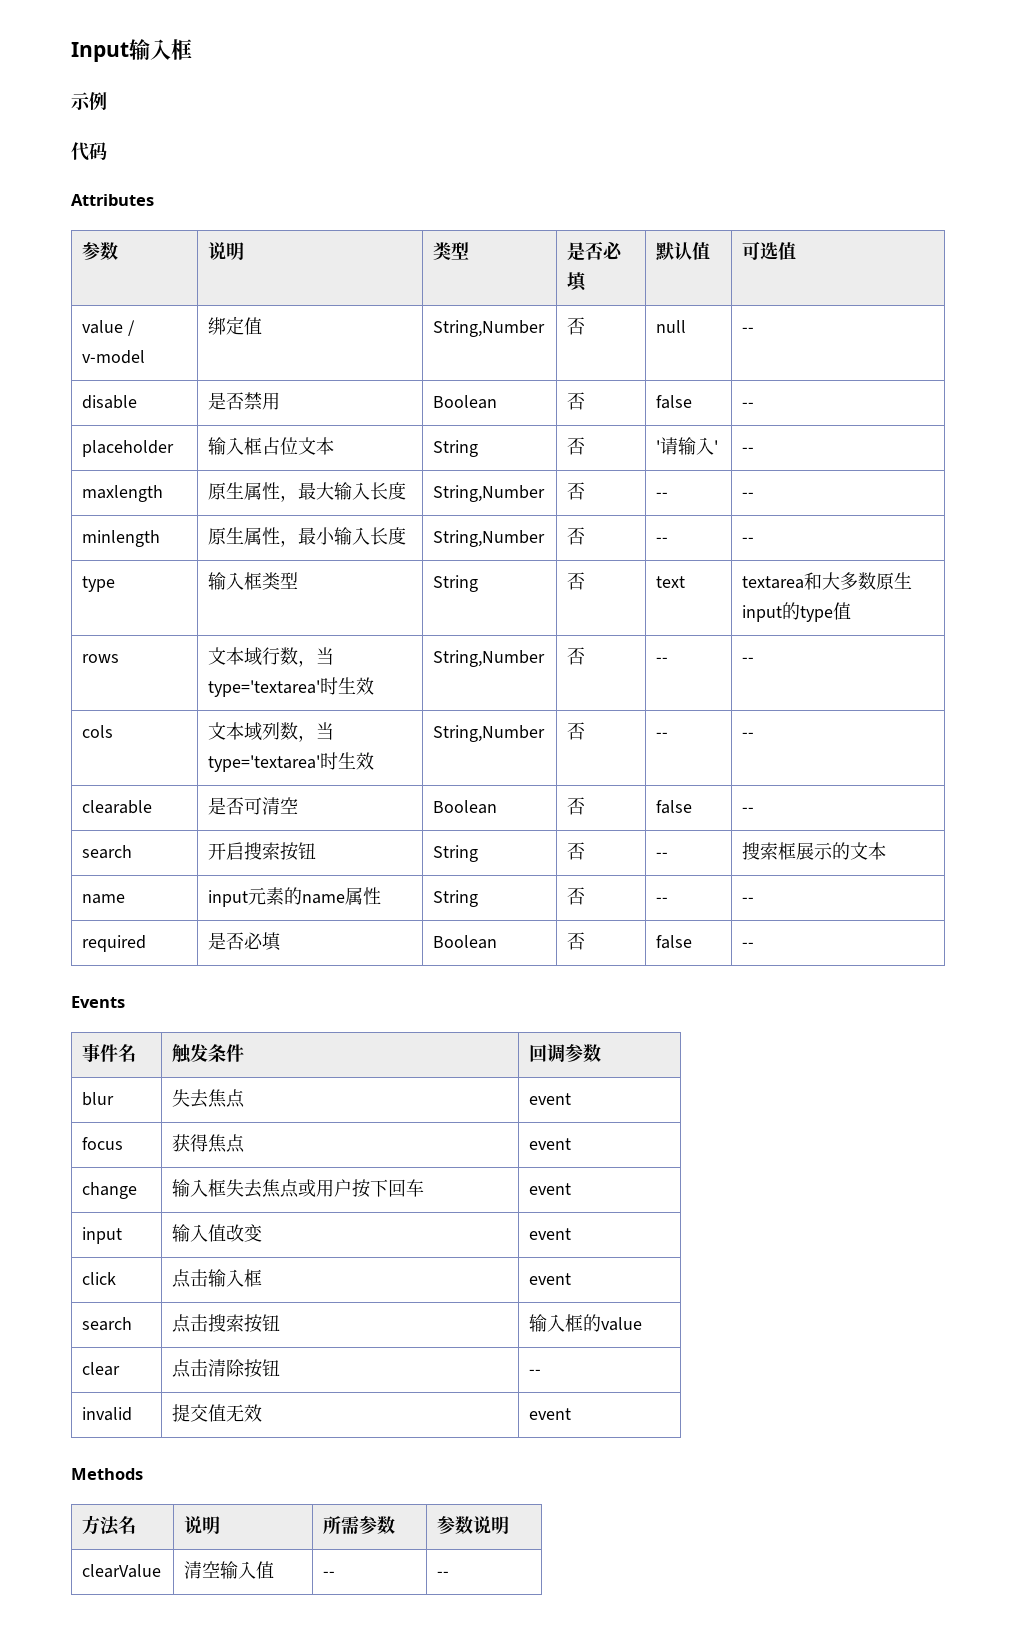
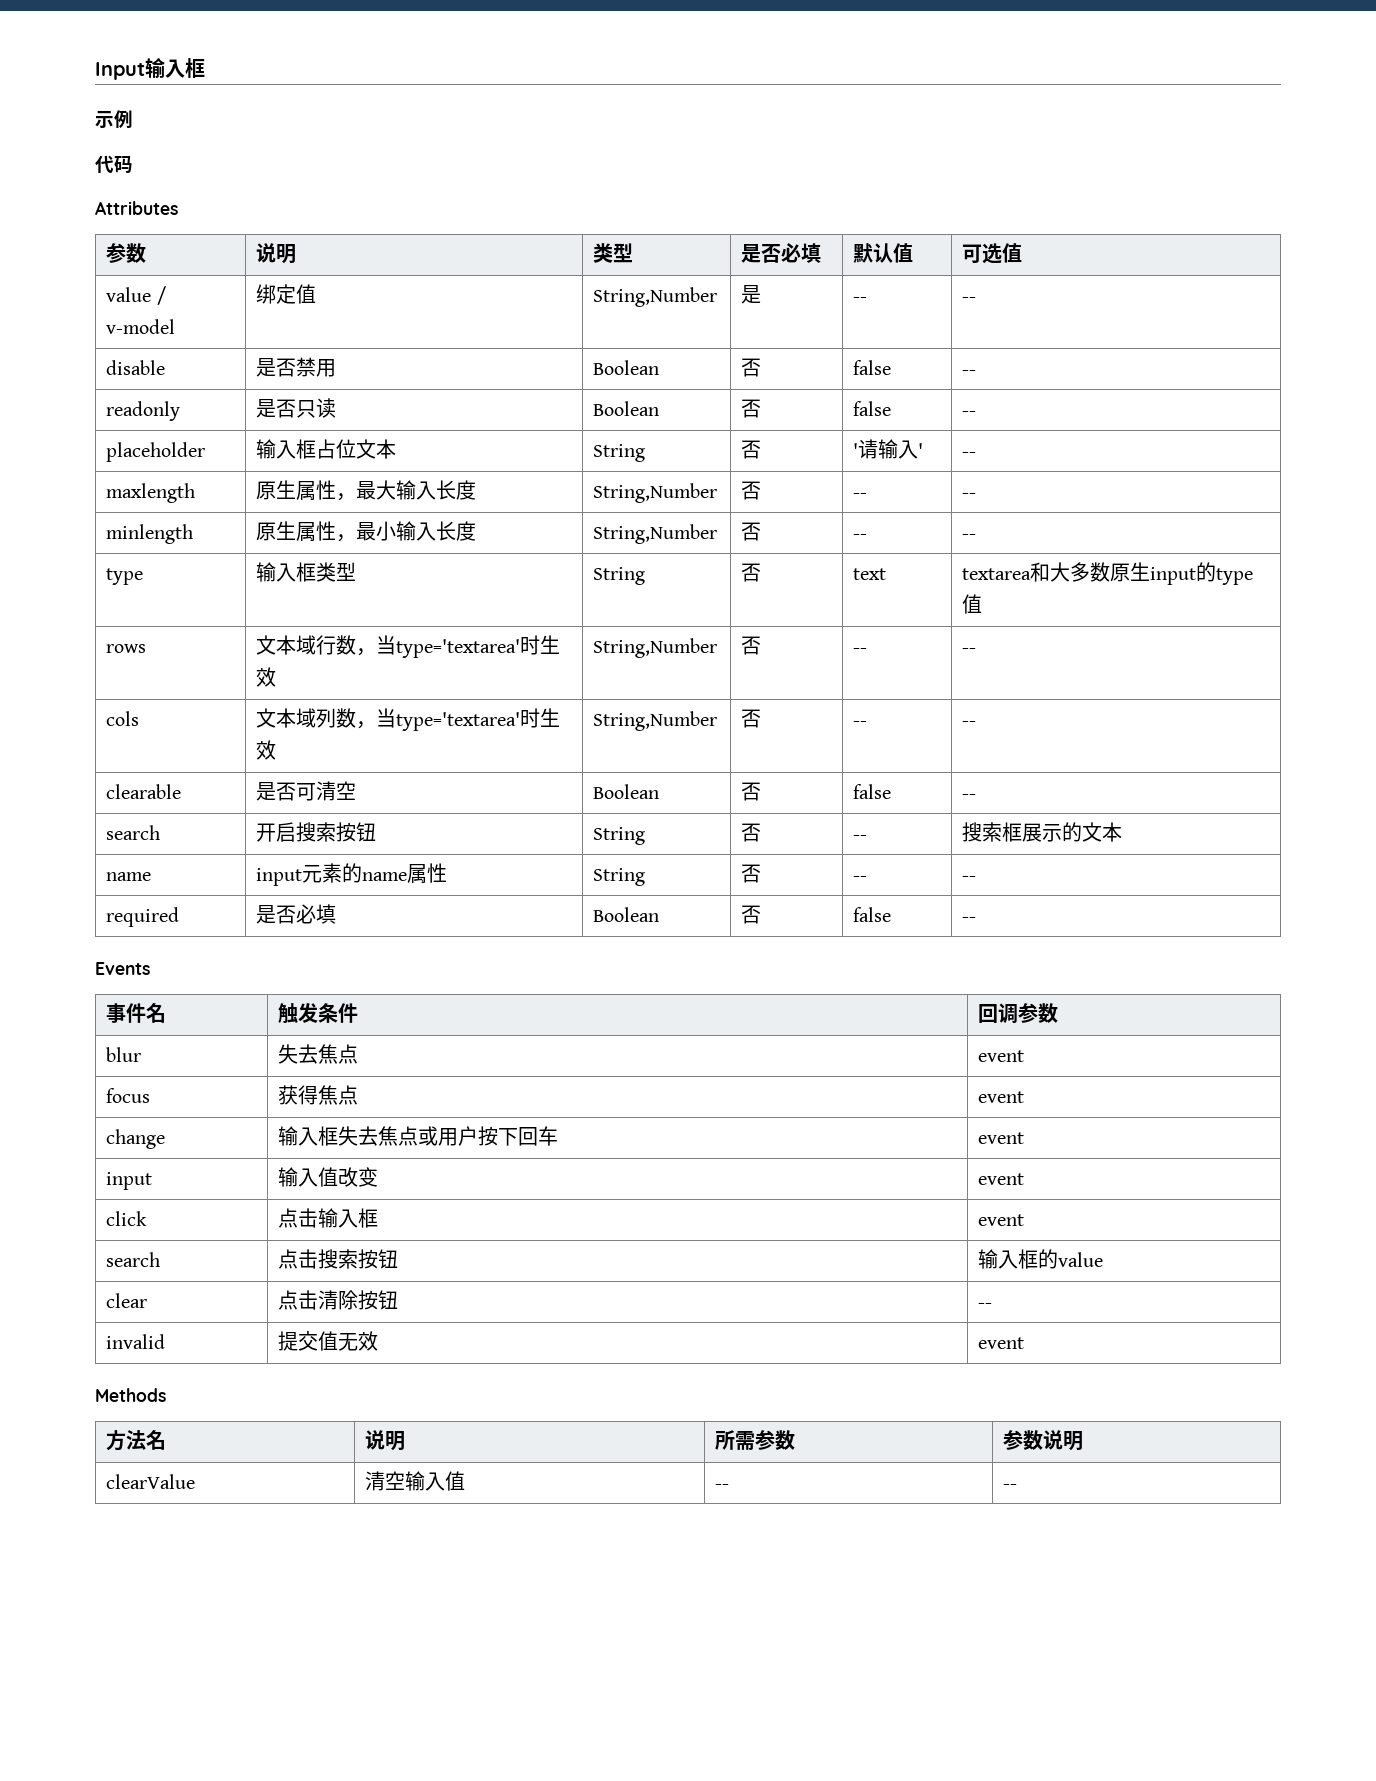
[567,317,586,335] [656,320,687,333] 否 | null -> [741,285,762,304] [853,297,868,302] 是 | --
(755, 405) none -> [106,401,181,421] [256,398,337,418] [593,401,660,416] [741,399,762,418] [853,401,892,416] [962,411,977,416] // readonly | 是否只读 | Boolean | 否 | false | --

